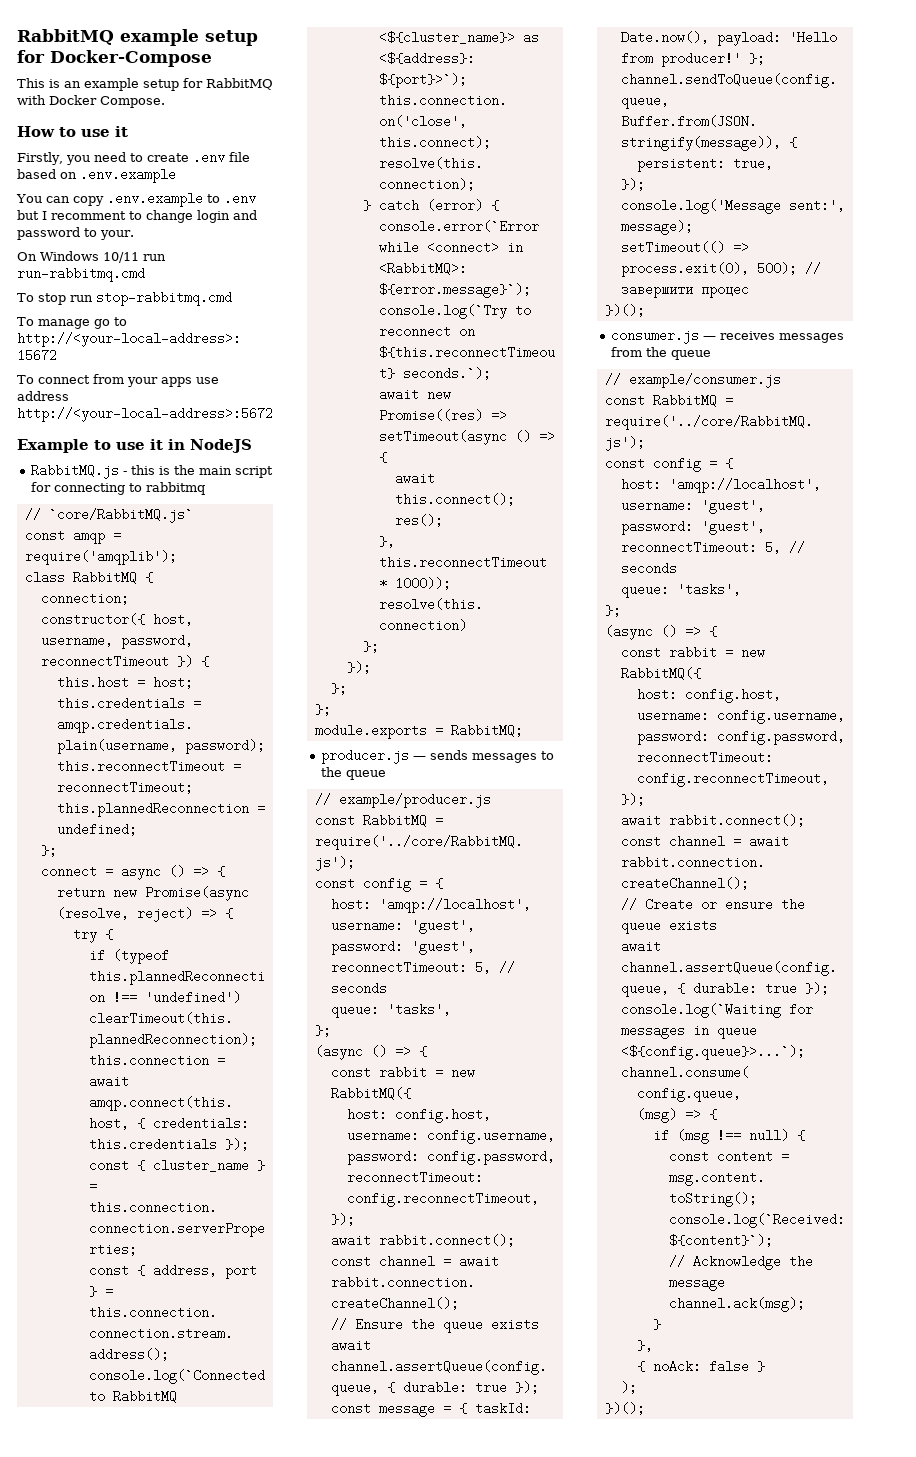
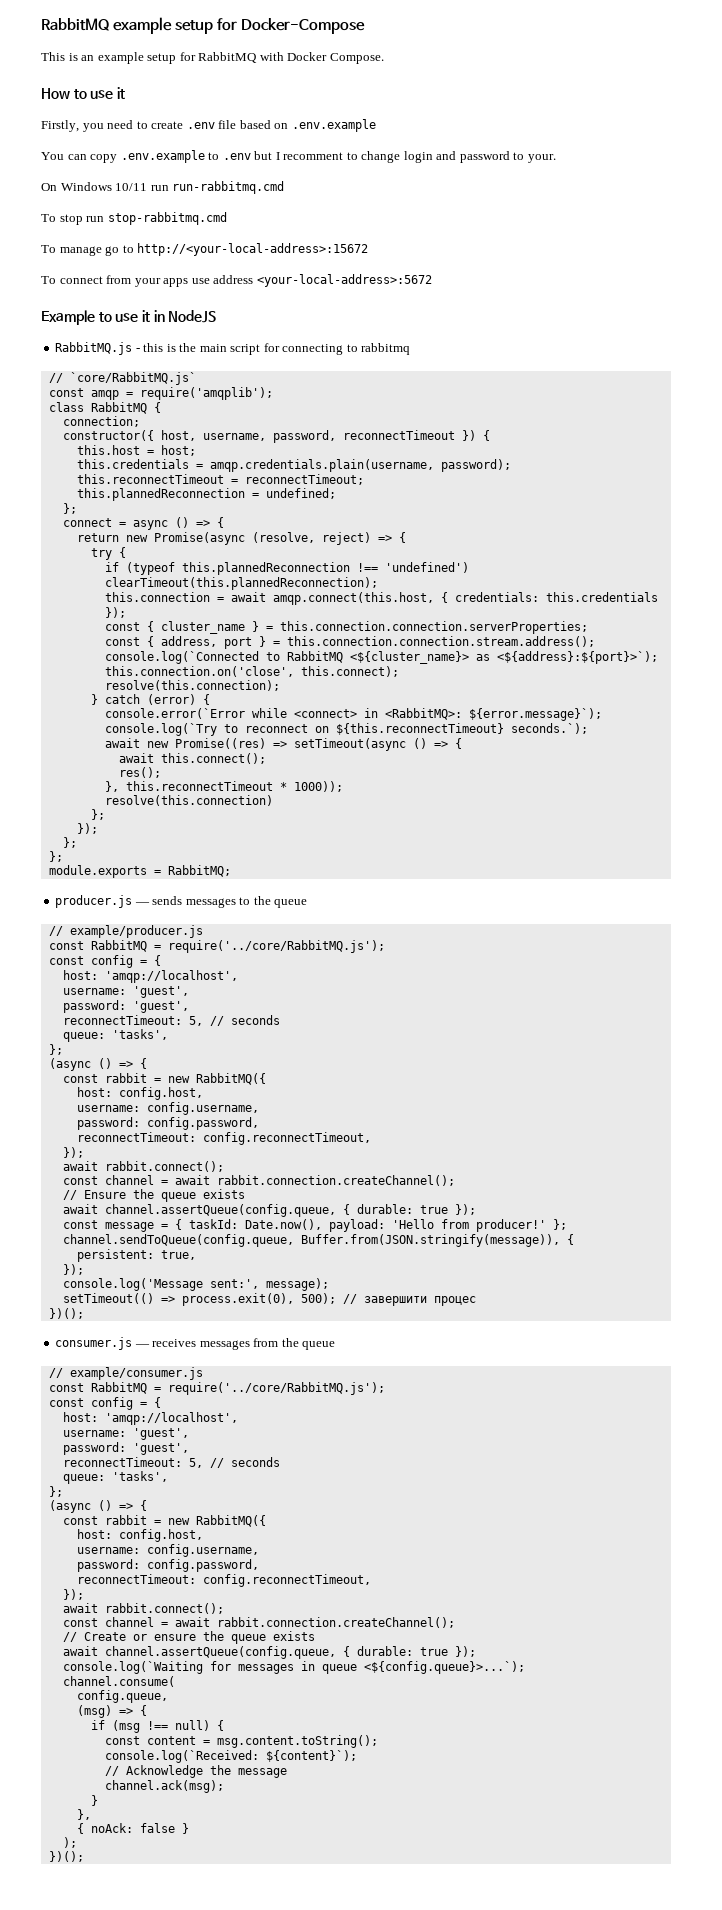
[17,407,273,422] http://<your-local-address>:5672 -> [256,274,432,287] <your-local-address>:5672

